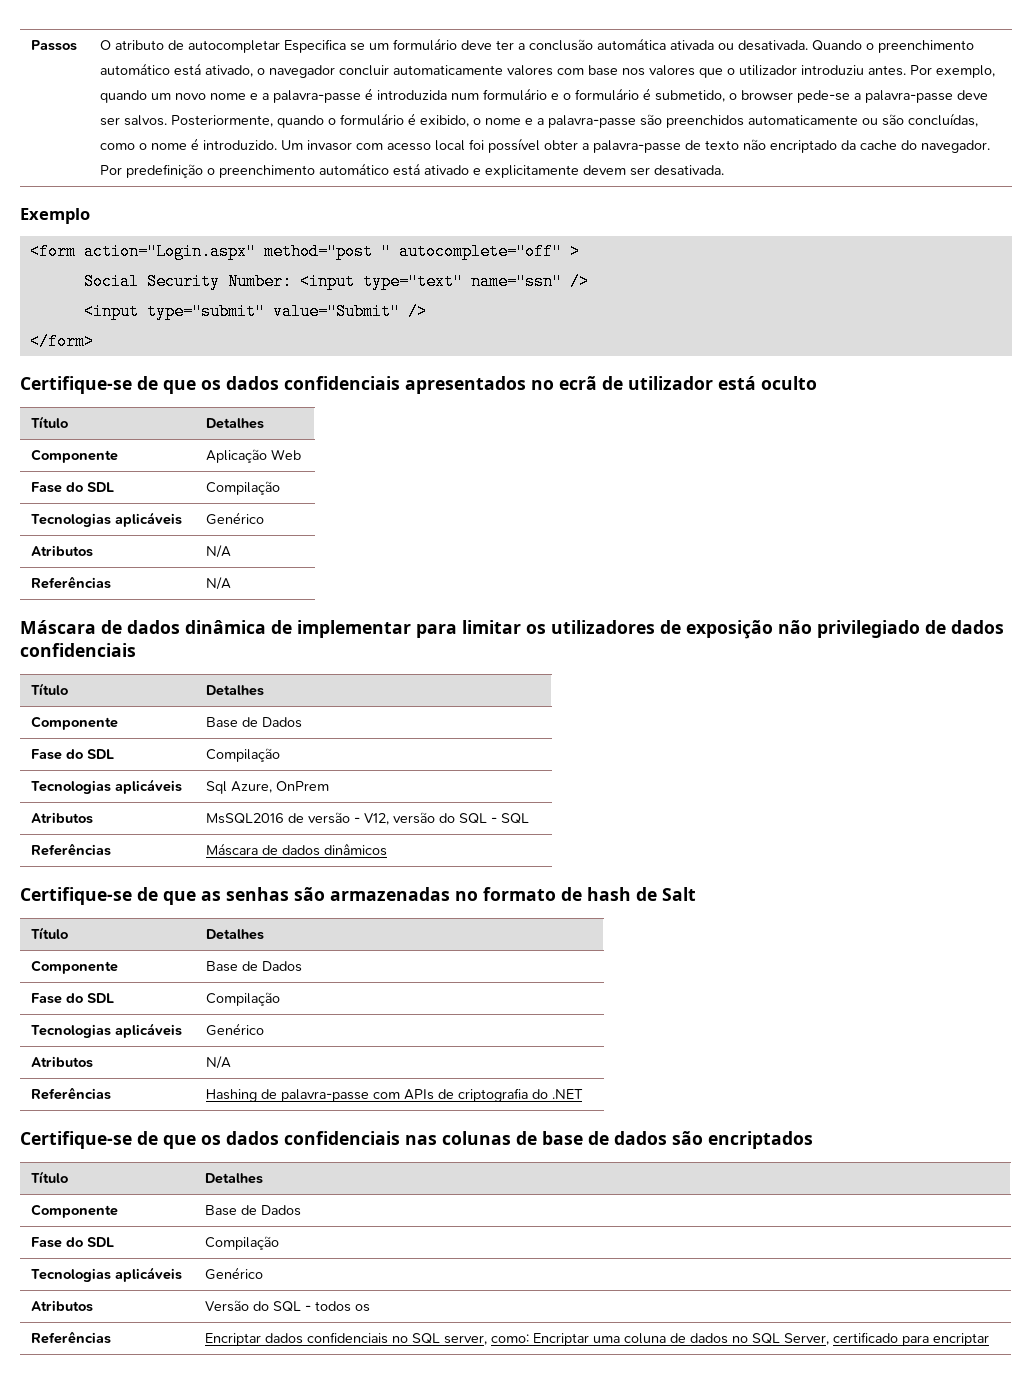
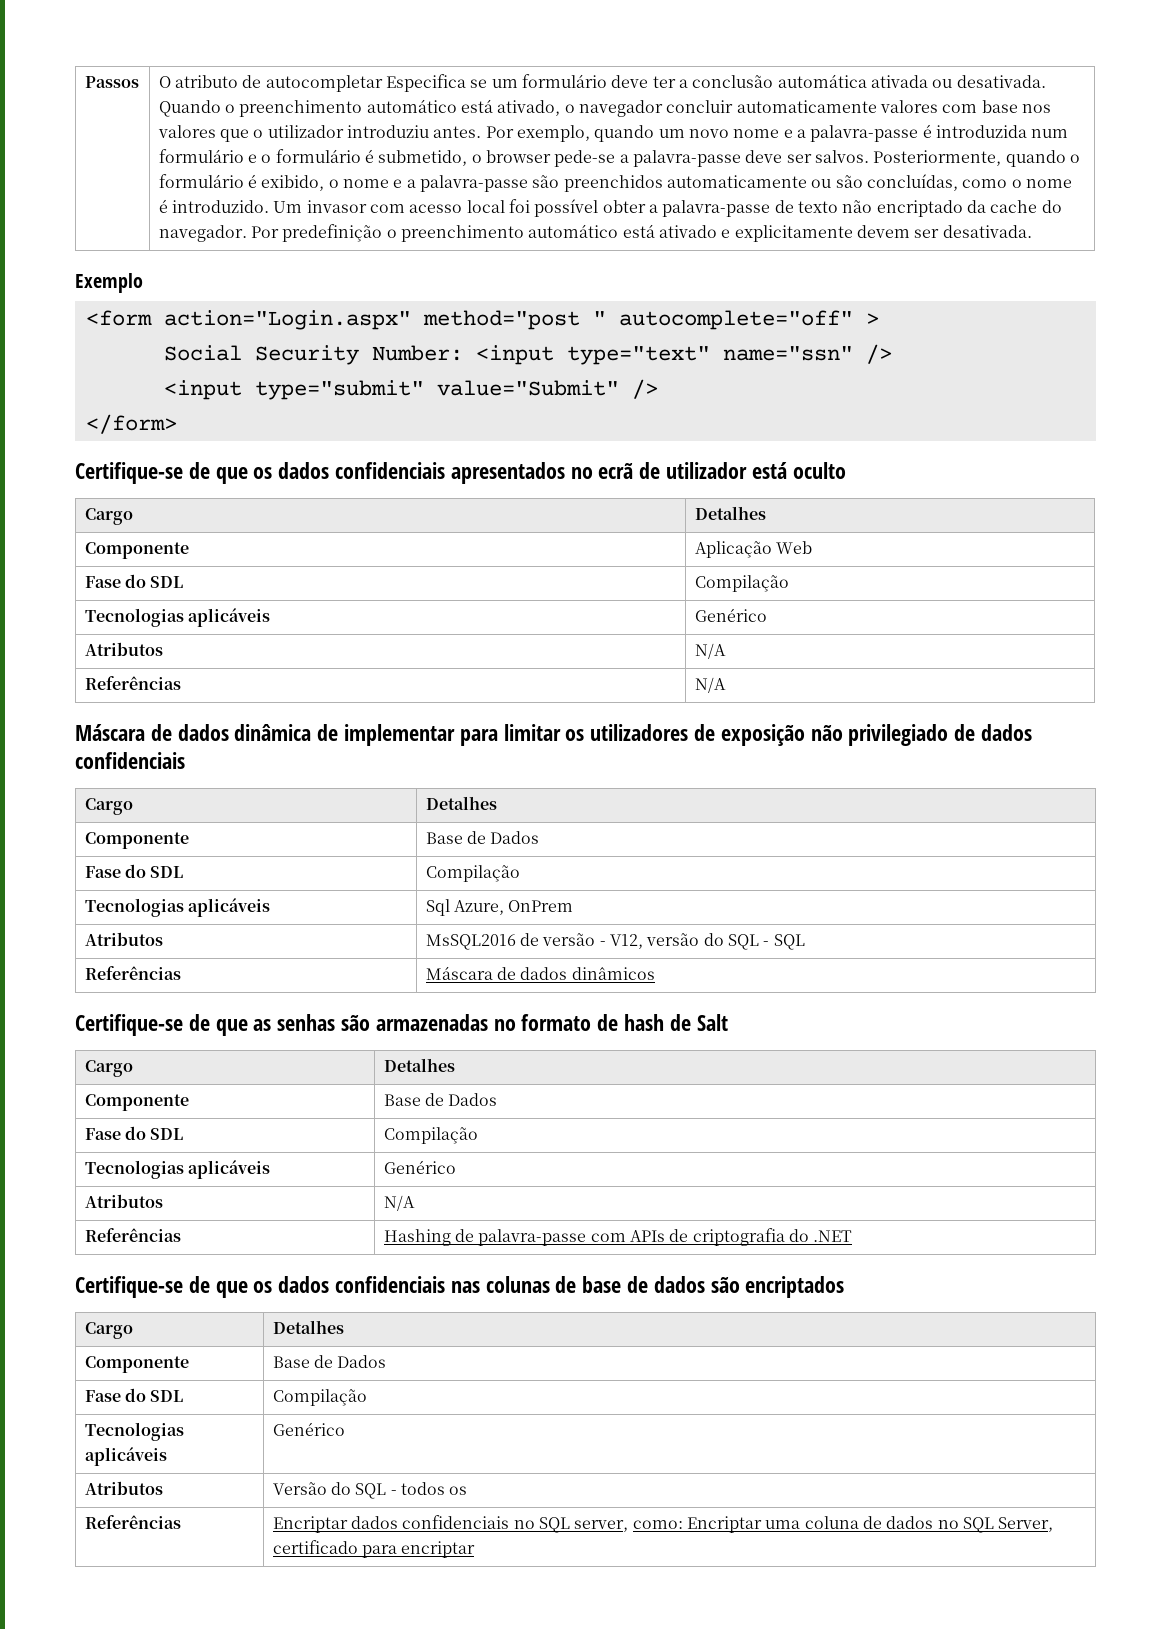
[31,416,69,428] Título -> [84,508,133,525] Cargo
[31,683,69,695] Título -> [84,798,133,815] Cargo
[31,927,69,939] Título -> [84,1060,133,1077] Cargo
[31,1171,69,1183] Título -> [84,1322,133,1339] Cargo

